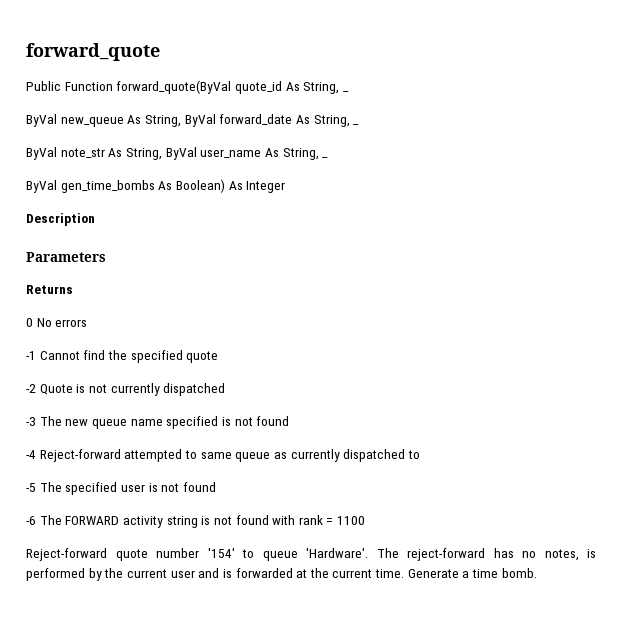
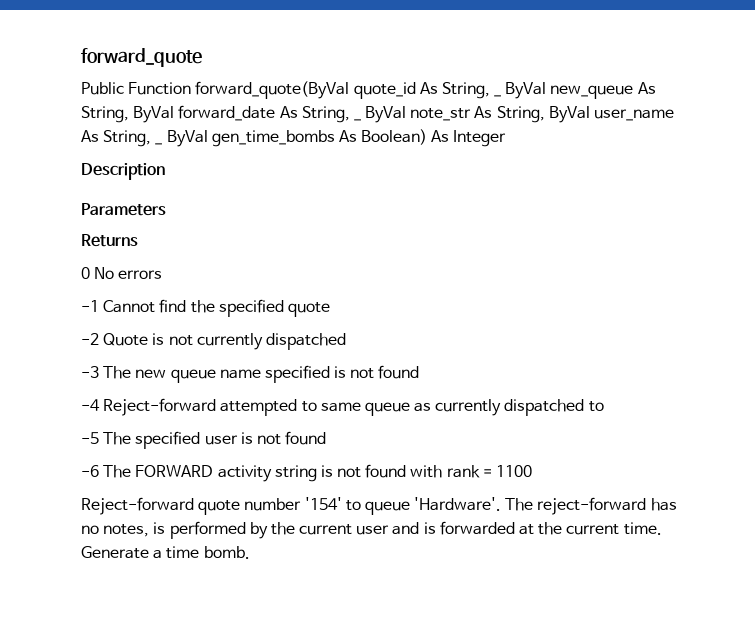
(349, 91) // -> (502, 95) none
(360, 124) // -> (361, 119) none
(329, 157) // -> (163, 143) none

